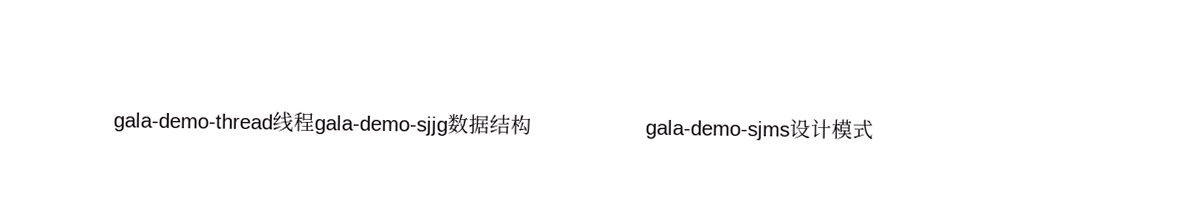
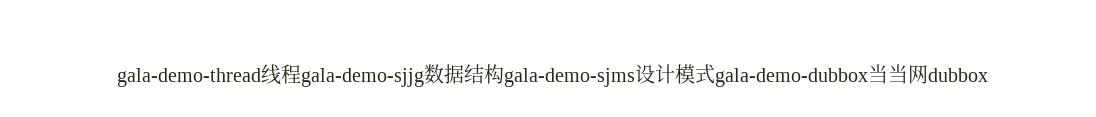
(874, 129) none -> [714,64,988,87] gala-demo-dubbox当当网dubbox

